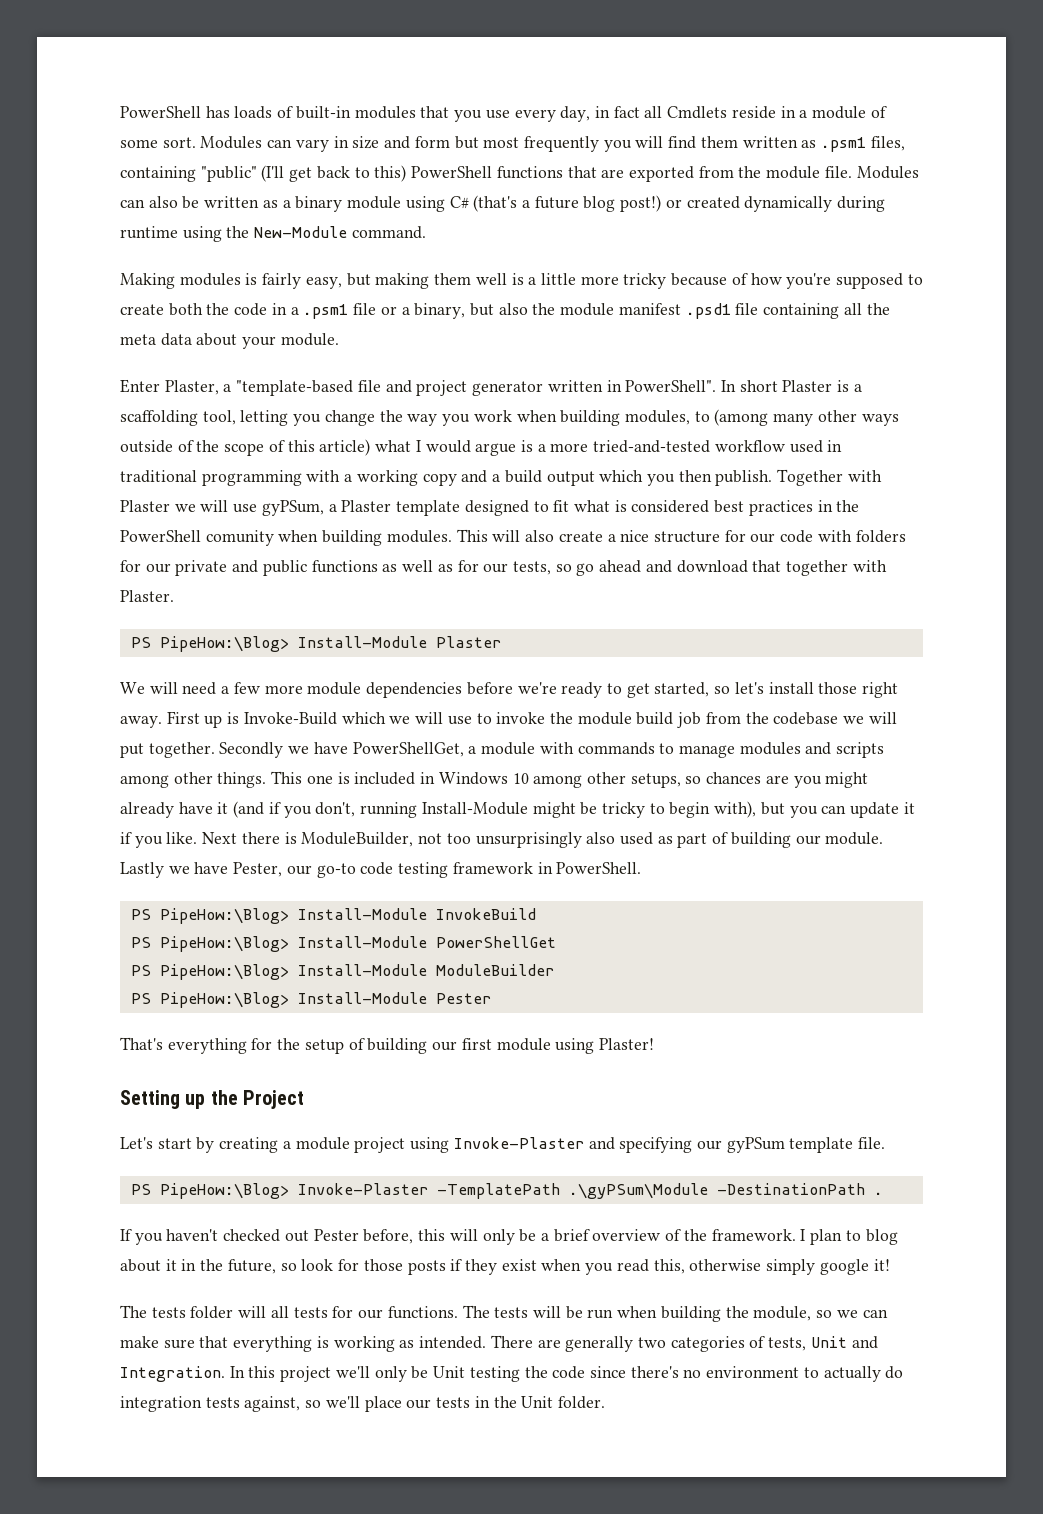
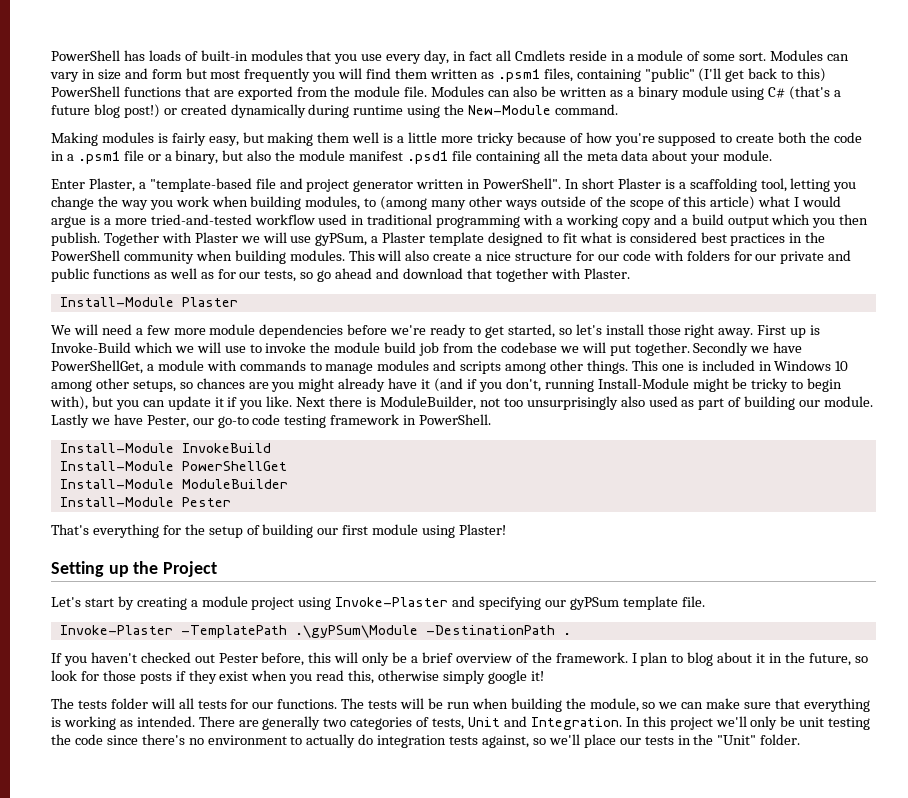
[205,530,274,546] comunity -> [123,251,194,264] community
[130,636,289,652] PS PipeHow:\Blog> -> (630, 273) none
[130,908,289,924] PS PipeHow:\Blog> -> (492, 419) none
[130,936,289,952] PS PipeHow:\Blog> -> (271, 448) none
[130,964,289,980] PS PipeHow:\Blog> -> (287, 466) none
[130,992,289,1008] PS PipeHow:\Blog> -> (288, 484) none
[130,1183,289,1199] PS PipeHow:\Blog> -> (705, 601) none
[433,1366,466,1378] Unit -> [799,717,825,727] unit
[521,1396,554,1408] Unit -> [717,735,757,745] "Unit"

